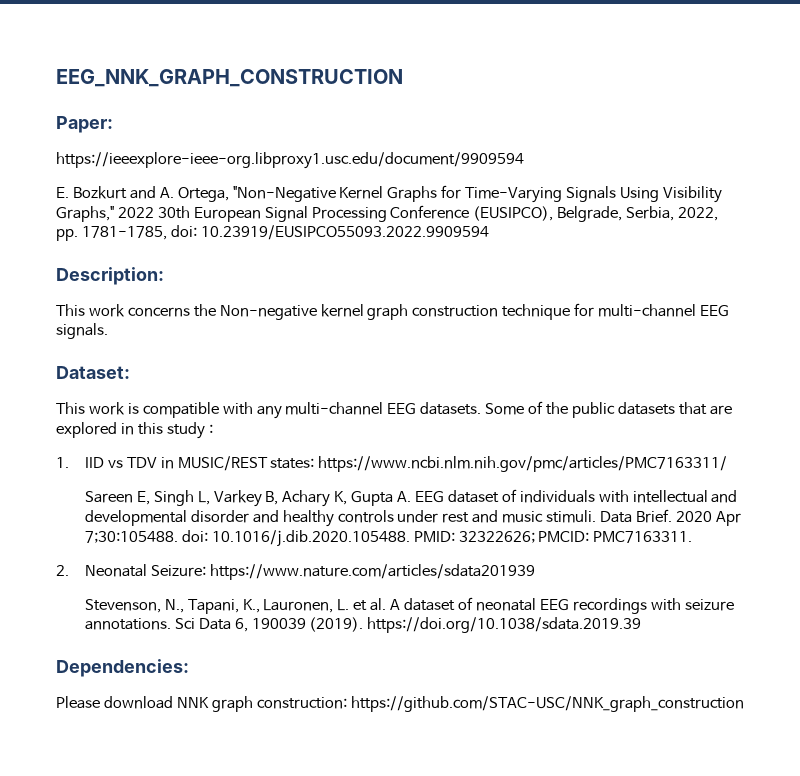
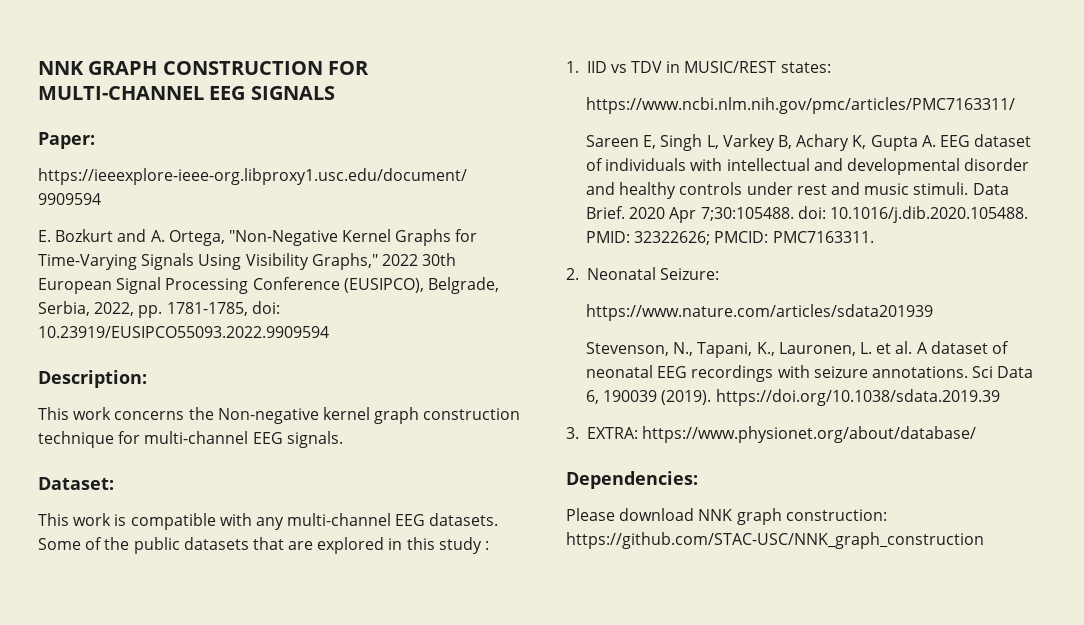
[56,69,403,87] EEG_NNK_GRAPH_CONSTRUCTION -> [38,61,369,75] [38,86,335,100] NNK GRAPH CONSTRUCTION FOR MULTI-CHANNEL EEG SIGNALS
(315, 463) none -> (831, 67) //
(206, 571) none -> (719, 274) //
(642, 625) none -> [566,426,976,443] // 3. EXTRA: https://www.physionet.org/about/database/

